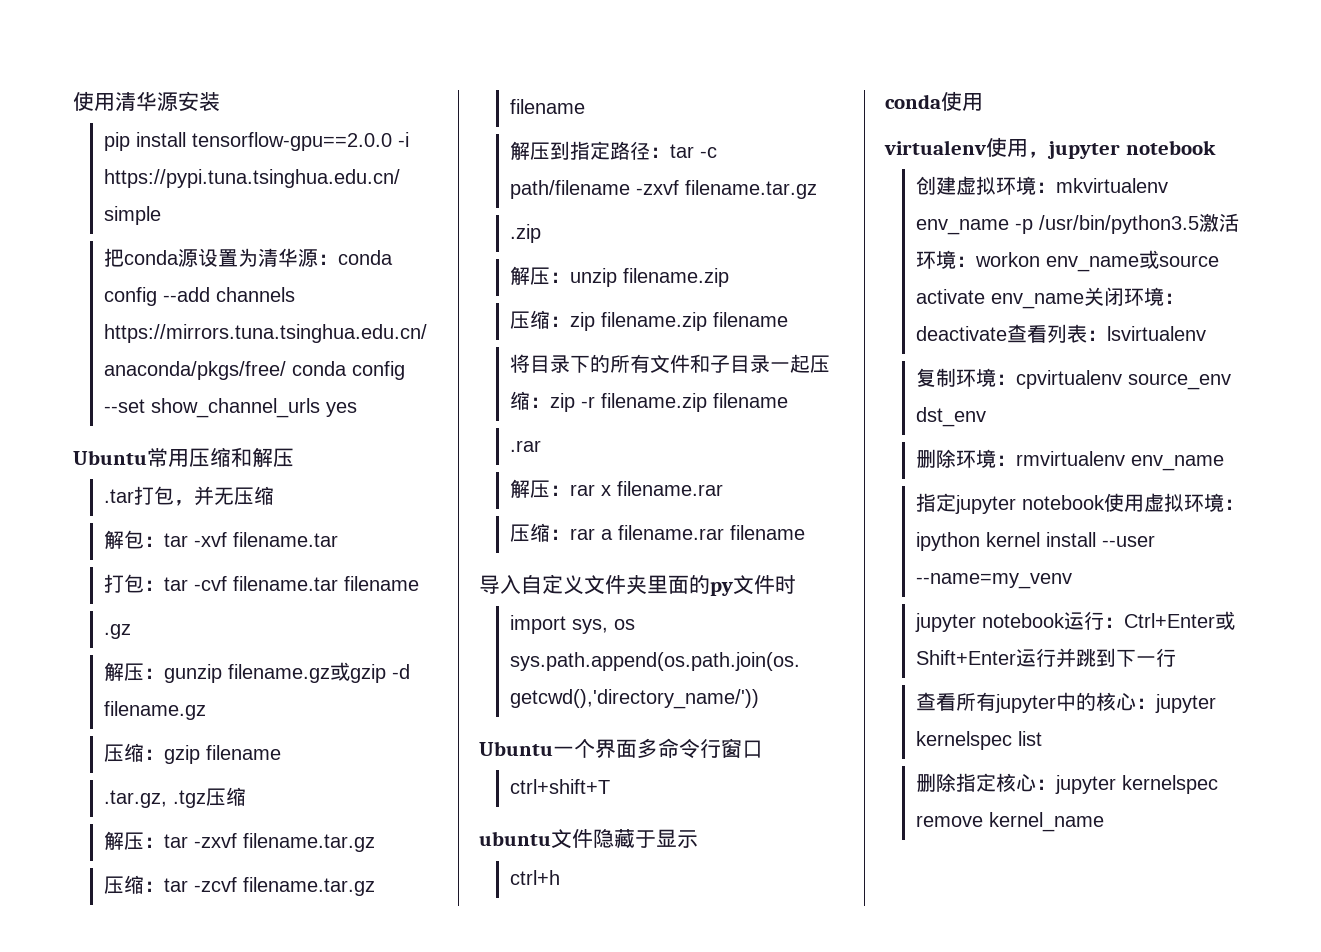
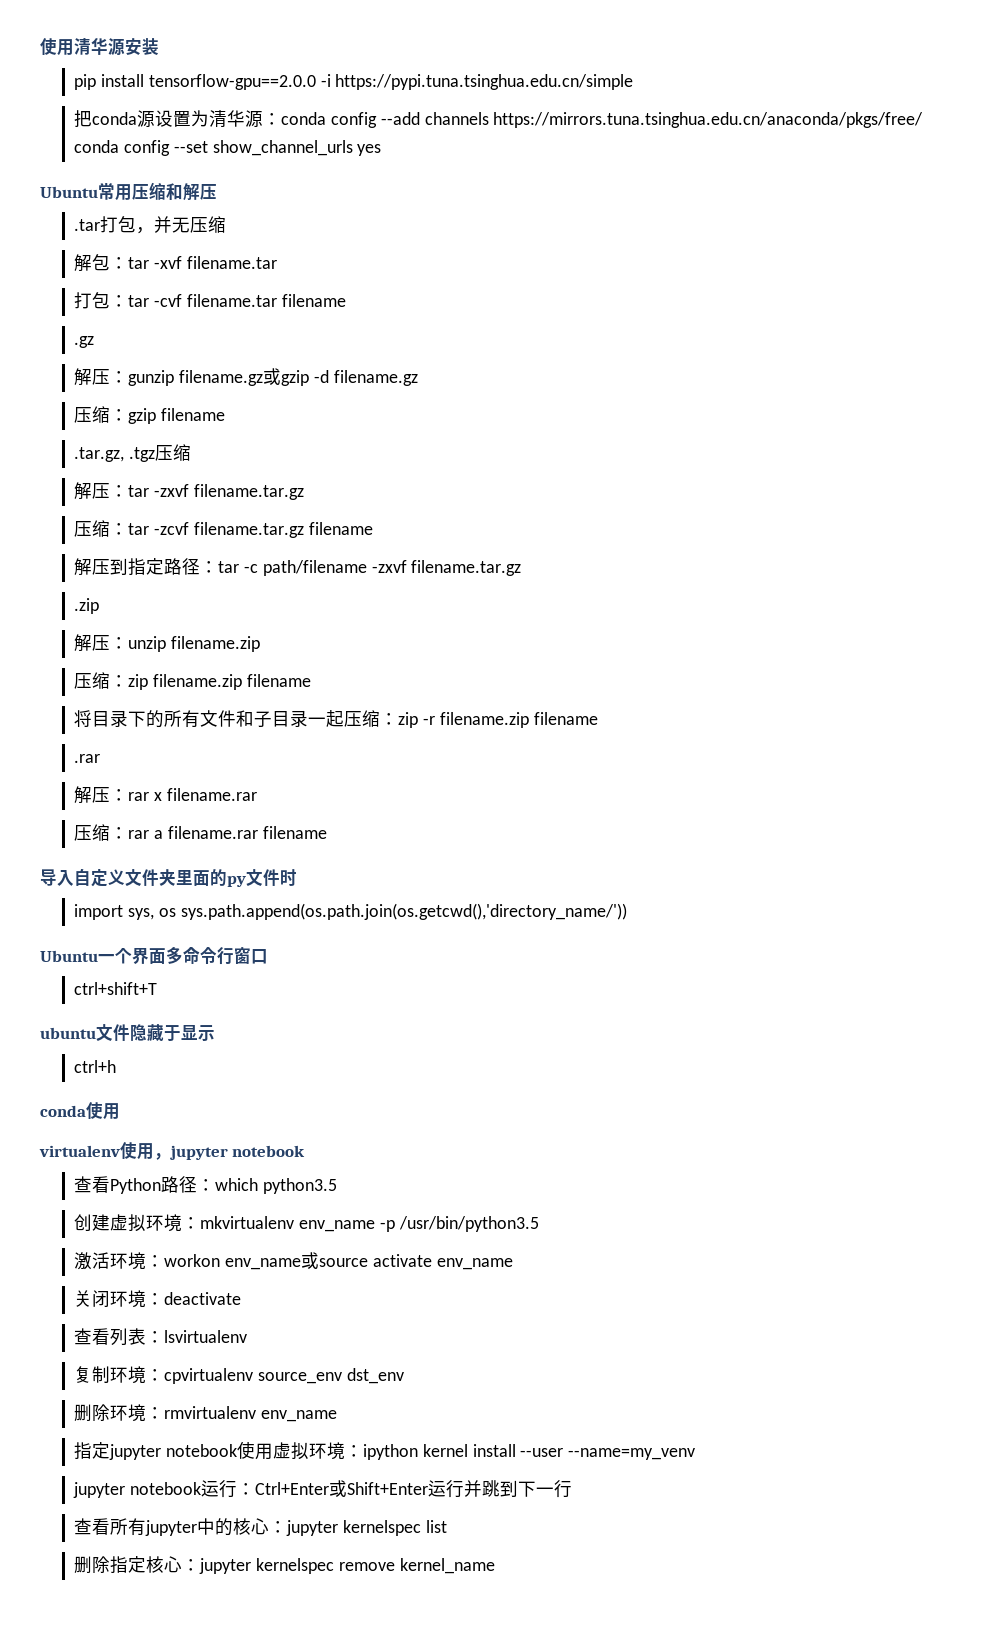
(1216, 147) none -> [74,1176,338,1194] // 查看Python路径：which python3.5
(1200, 224) none -> (539, 1224) //
(1085, 301) none -> (513, 1264) //
(1008, 333) none -> (242, 1298) //

